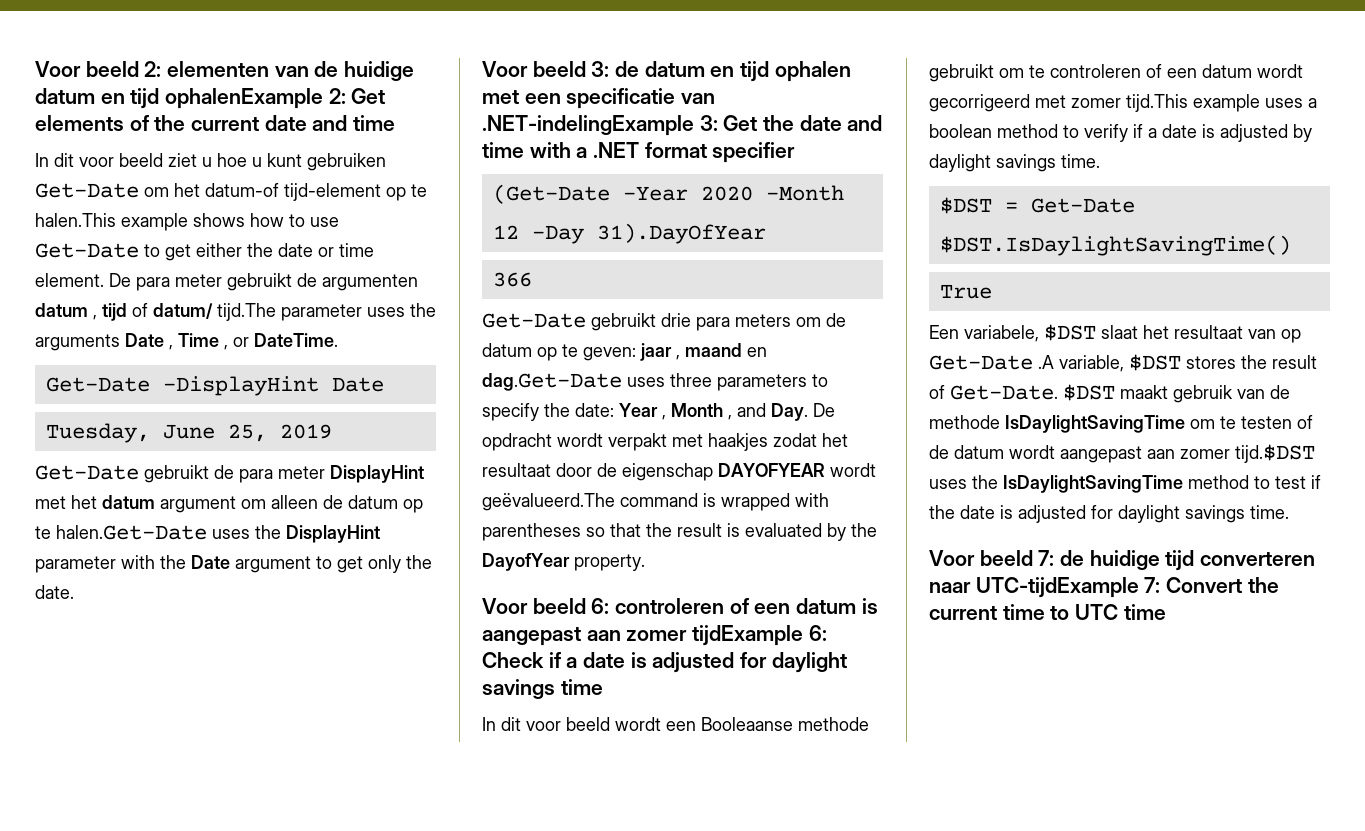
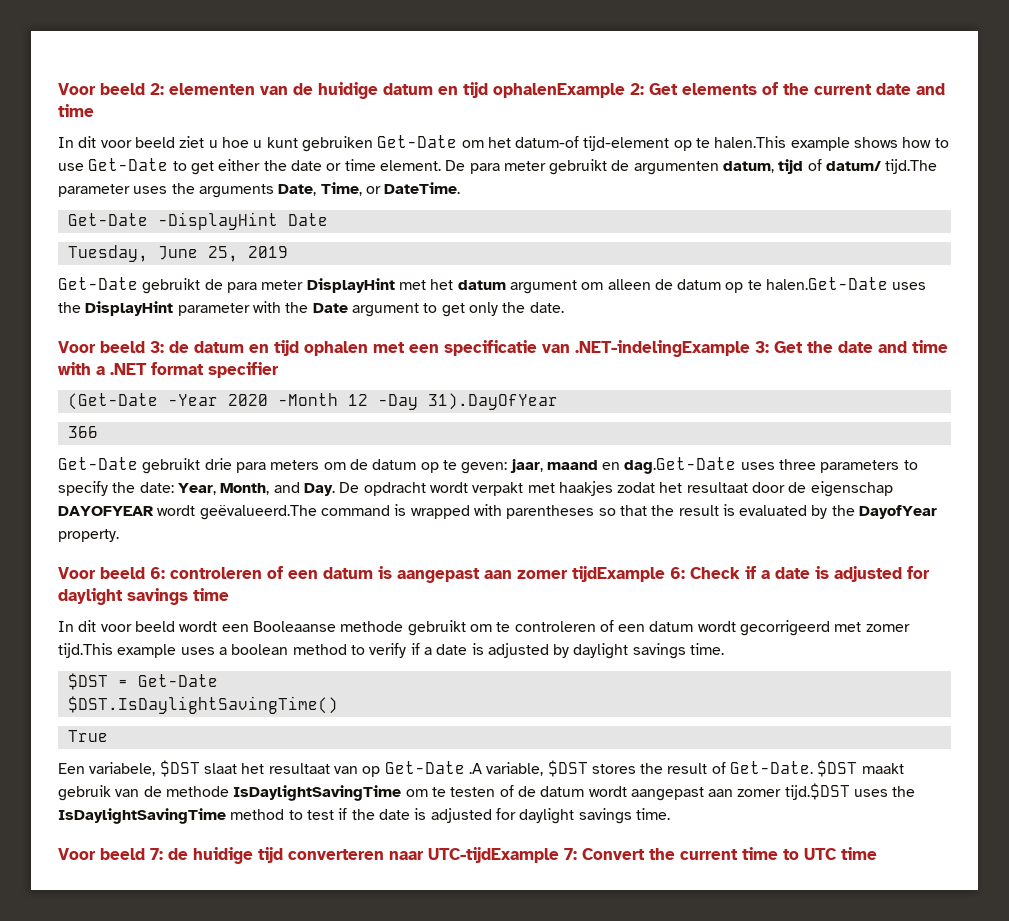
[35,303,97,320] datum , -> [723,161,775,173] datum,
[125,333,228,350] Date , Time , -> [278,182,362,196] Date, Time,
[640,343,680,361] jaar , -> [509,459,543,473] jaar,
[619,403,732,420] Year , Month , -> [177,483,270,495] Year, Month,

